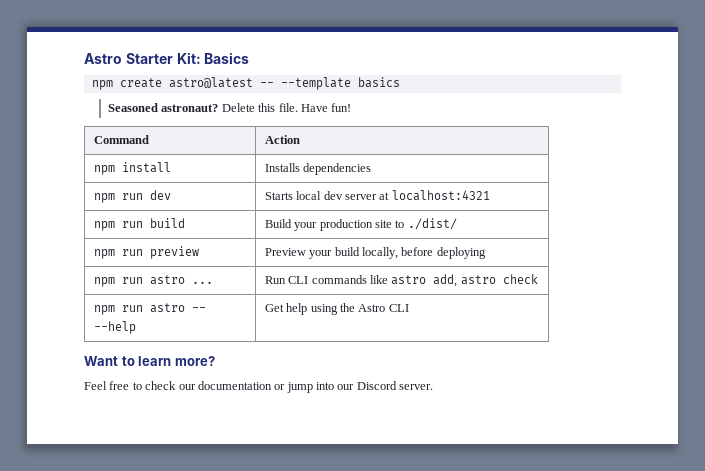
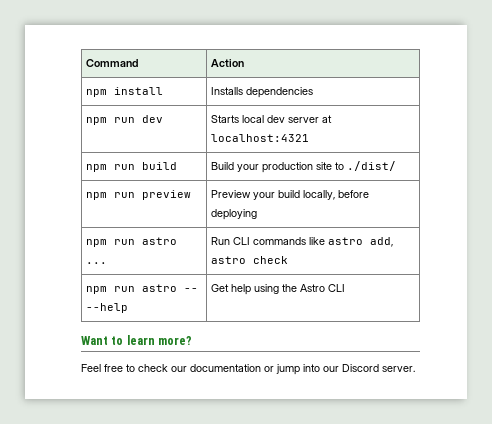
[84,52,250,64] [91,77,400,90] [107,103,352,112] Astro Starter Kit: Basics // npm create astro@latest -- --template basics // Seasoned astronaut? Delete this file. Have fun! // -> (86, 63) none

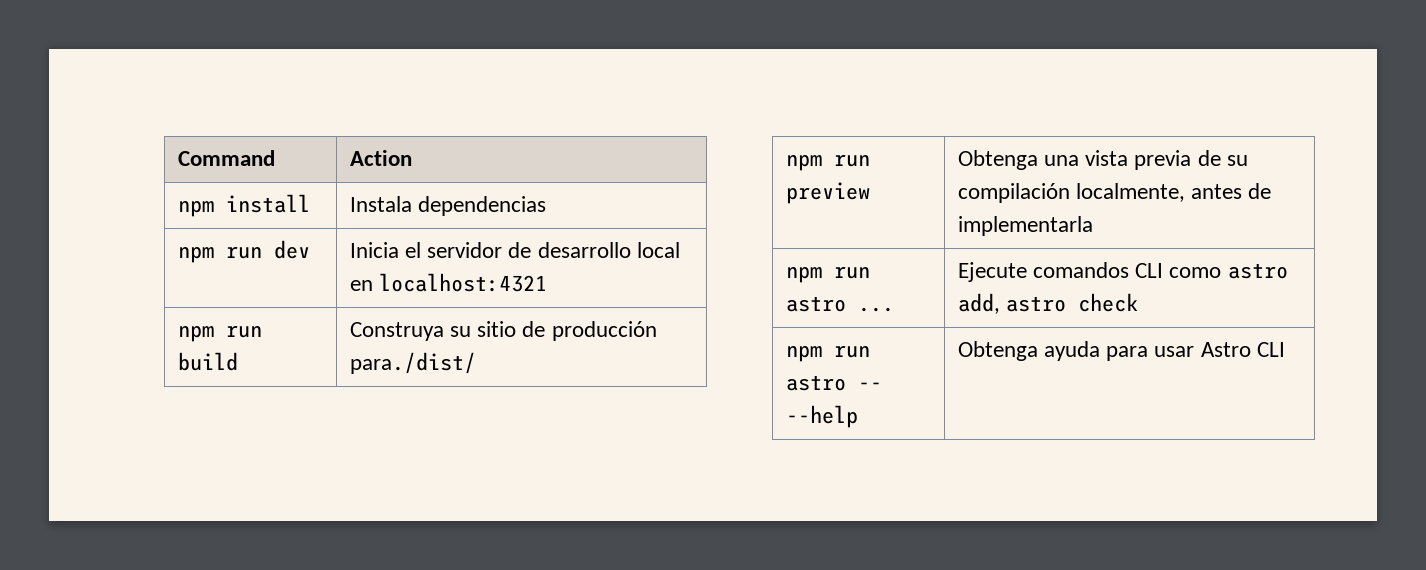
[211,87,314,98] Installs dependencies -> [349,196,546,216] Instala dependencias
[211,115,333,123] [211,134,310,142] [86,162,178,172] [211,161,397,173] [86,190,192,200] [211,190,370,200] [211,209,258,220] Starts local dev server at localhost:4321 // npm run build | Build your production site to ./dist/ // npm run preview | Preview your build locally, before deploying -> [349,242,680,258] [349,273,547,292] [177,325,262,342] [177,352,238,371] [349,321,657,341] [349,352,476,374] [785,154,870,171] [785,182,870,204] [957,150,1248,170] [957,183,1272,203] [957,216,1093,236] Inicia el servidor de desarrollo local en localhost:4321 // npm run build | Construya su sitio de producción para./dist/ // npm run preview | Obtenga una vista previa de su compilación localmente, antes de implementarla
[211,237,326,245] Run CLI commands like -> [957,262,1222,282] Ejecute comandos CLI como
[211,284,346,295] [81,335,193,345] [81,364,415,375] Get help using the Astro CLI // Want to learn more? // Feel free to check our documentation or jump into our Discord server. -> [957,341,1285,361] Obtenga ayuda para usar Astro CLI

